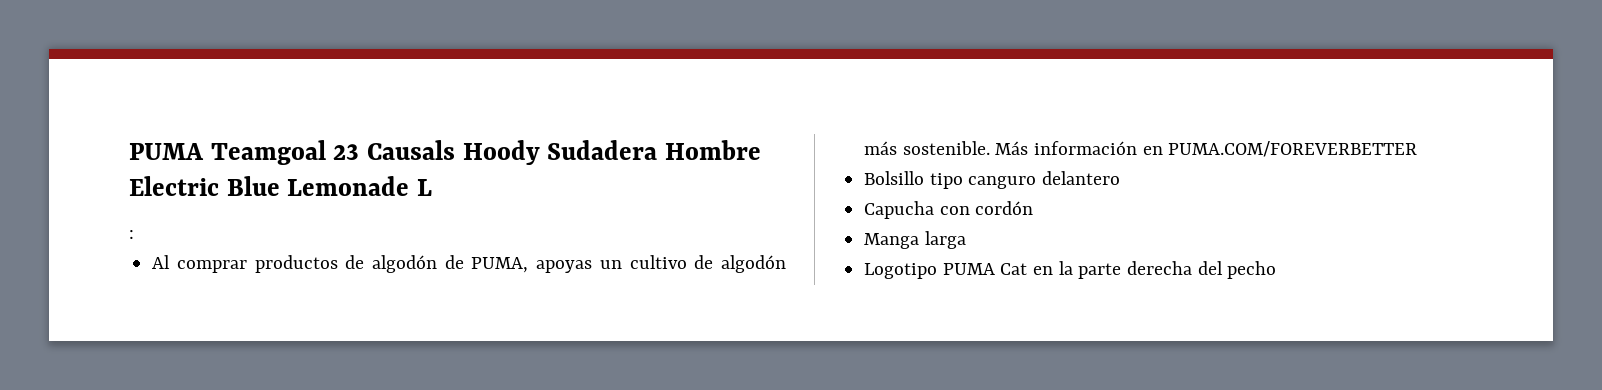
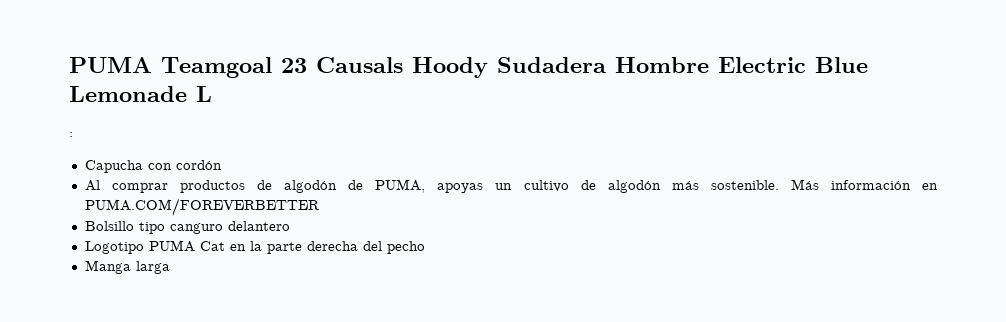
(134, 234) none -> [84,160,222,173] // Capucha con cordón
[864,201,1034,219] [864,231,966,249] // Capucha con cordón // Manga larga -> (290, 226) none
(1277, 270) none -> [84,260,170,274] // Manga larga

